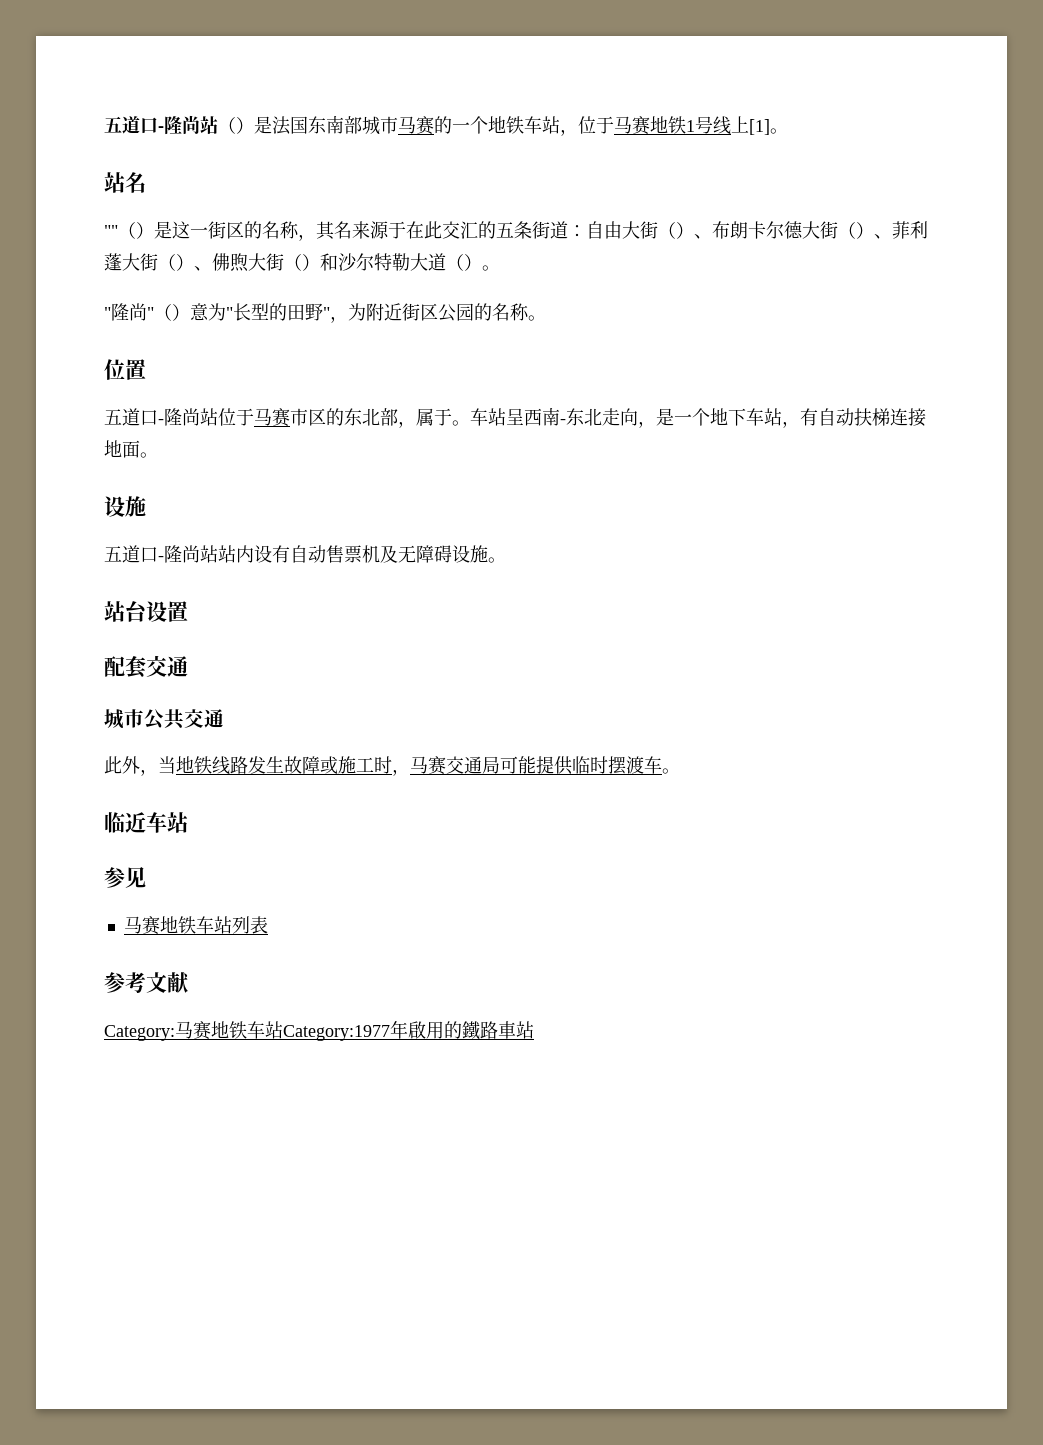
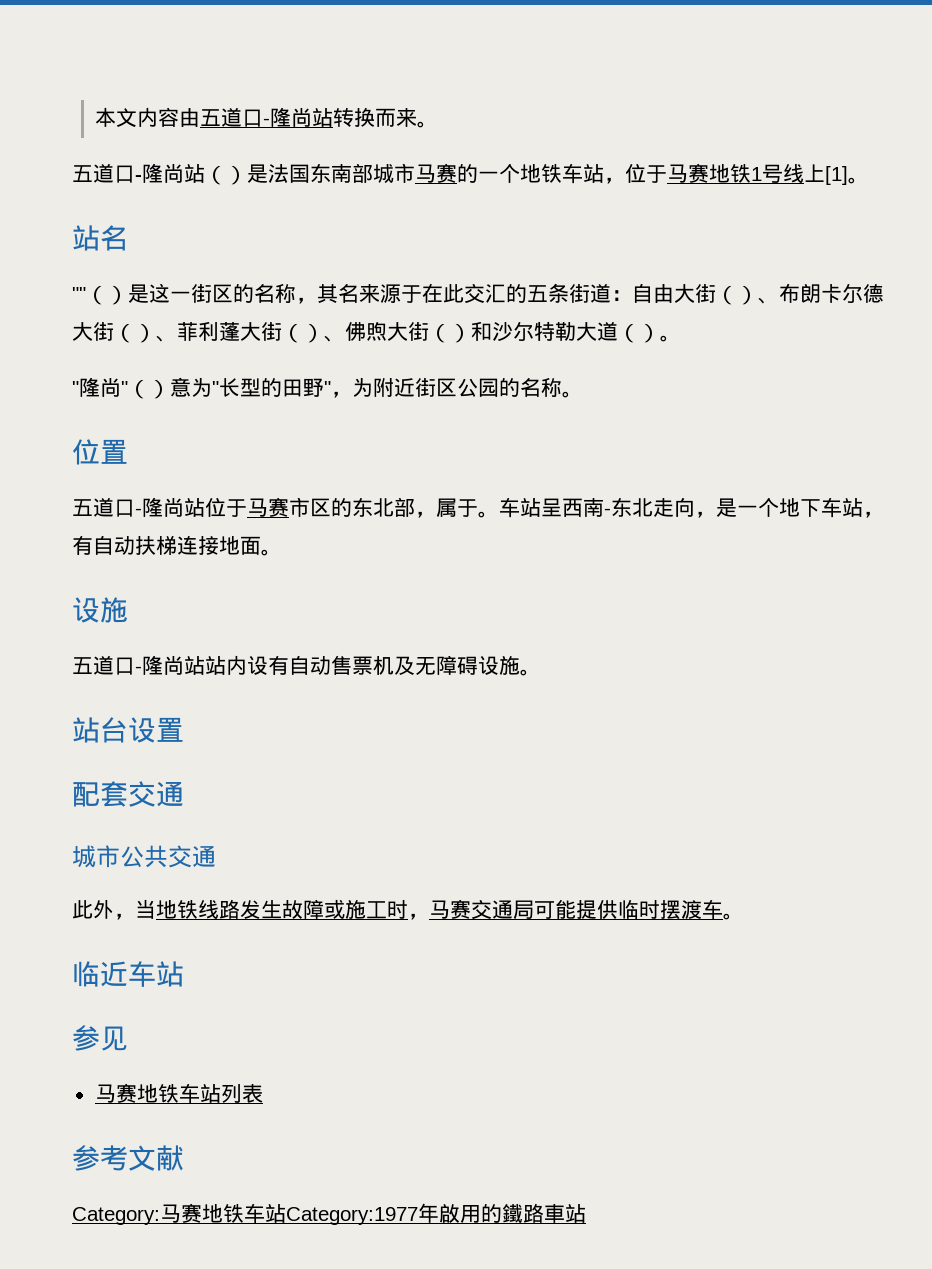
(104, 124) none -> [95,107,439,128] 本文内容由五道口-隆尚站转换而来。 //

